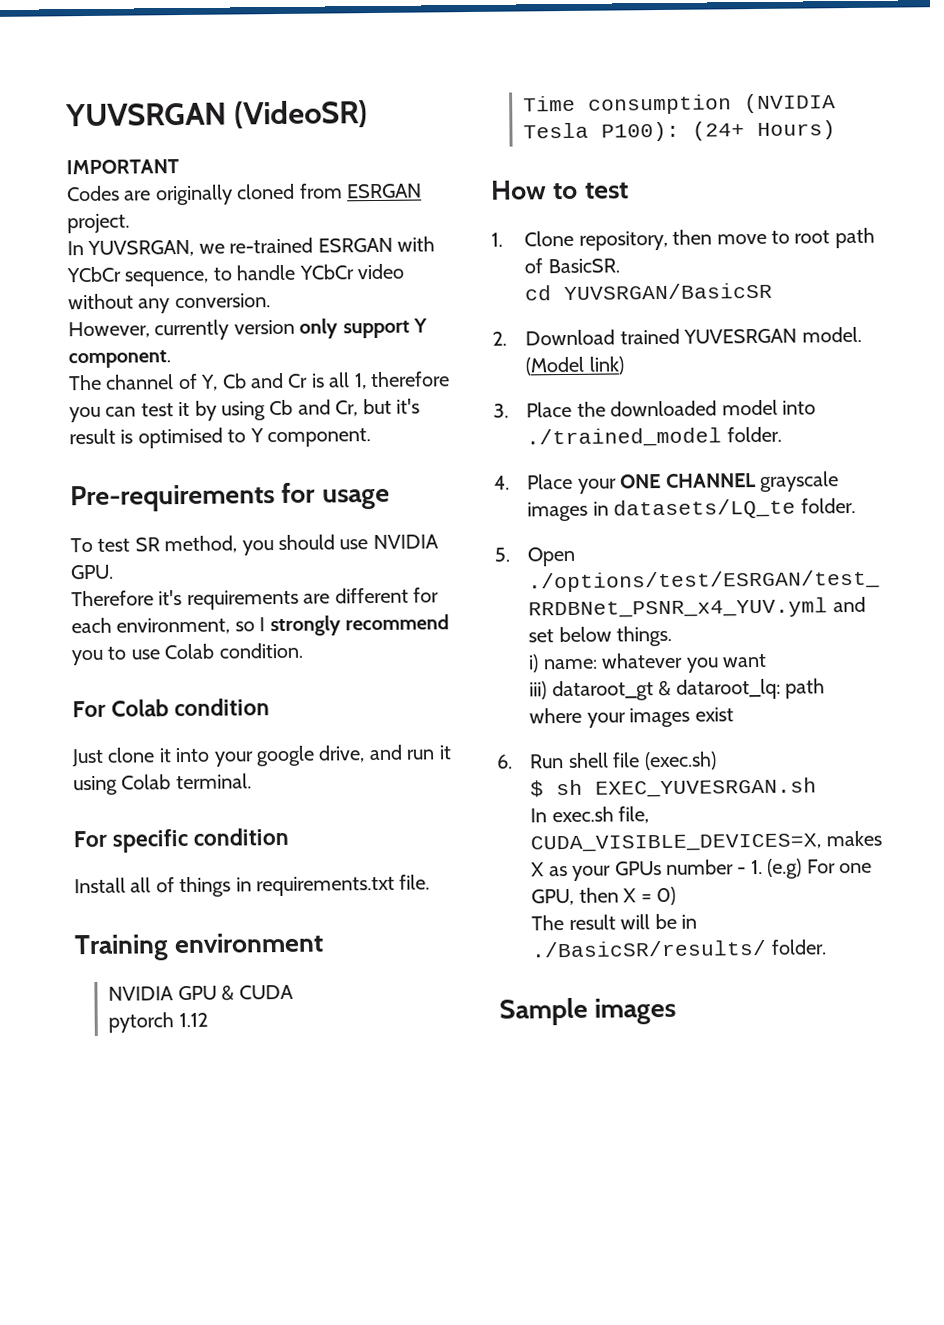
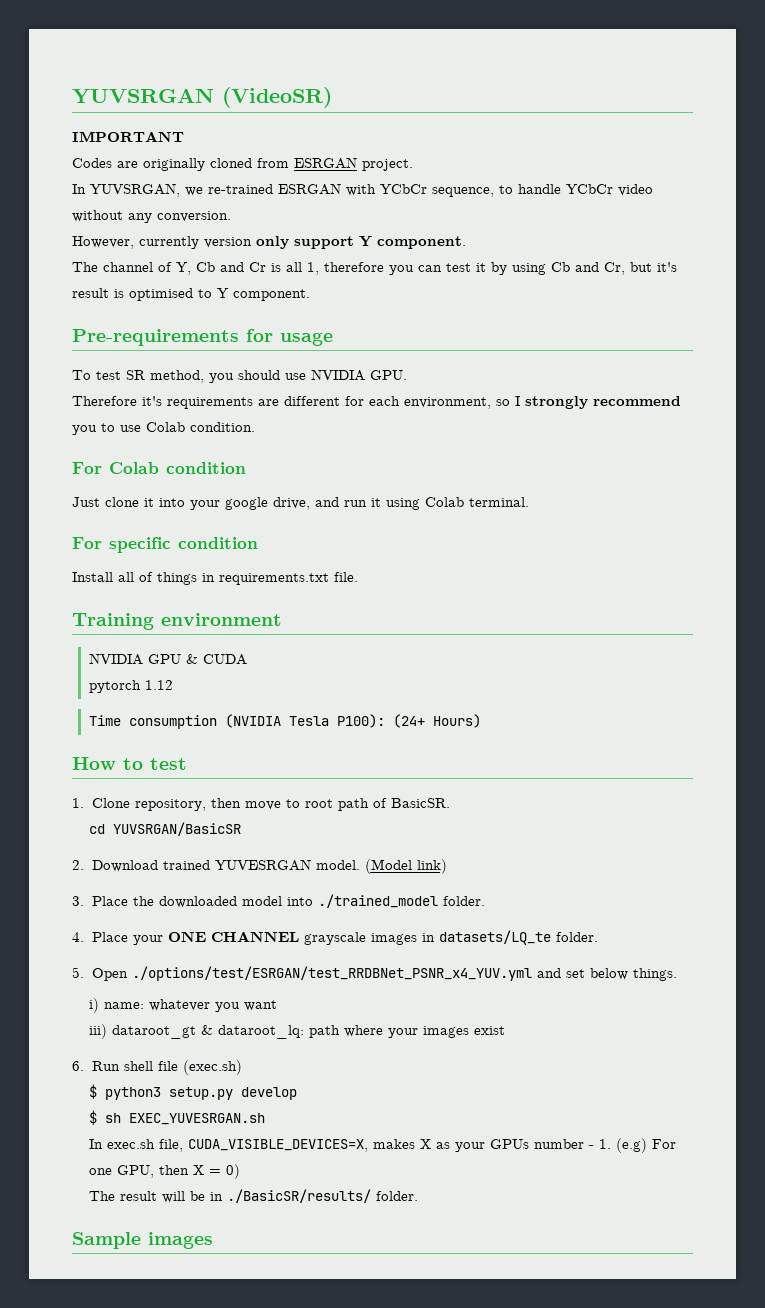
(717, 761) none -> [88,1084,297,1100] // $ python3 setup.py develop

